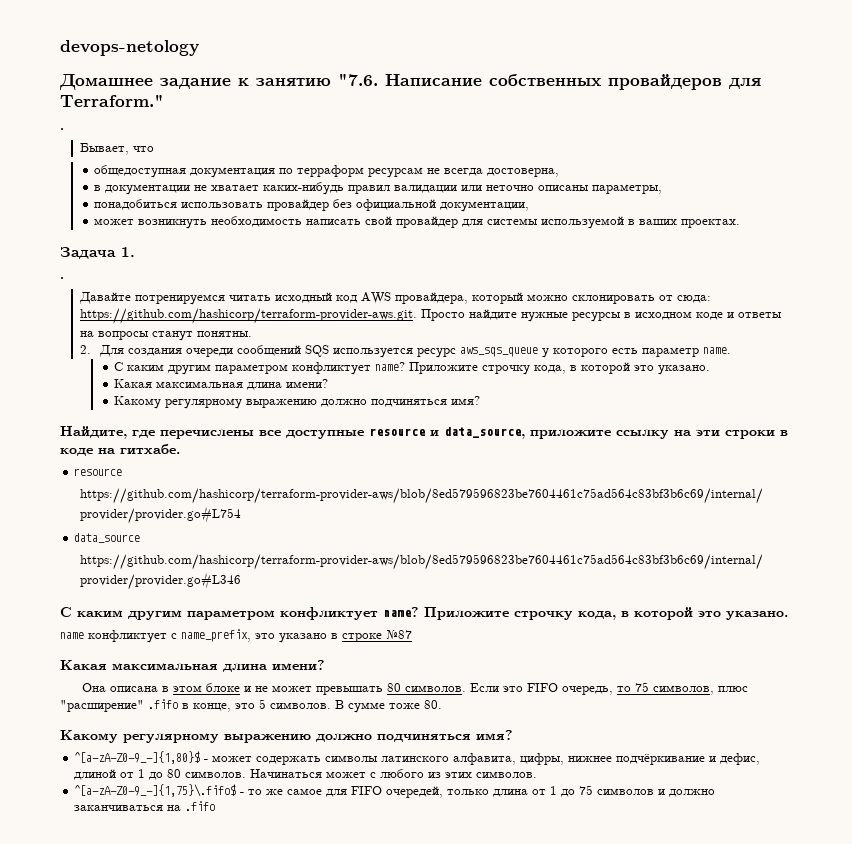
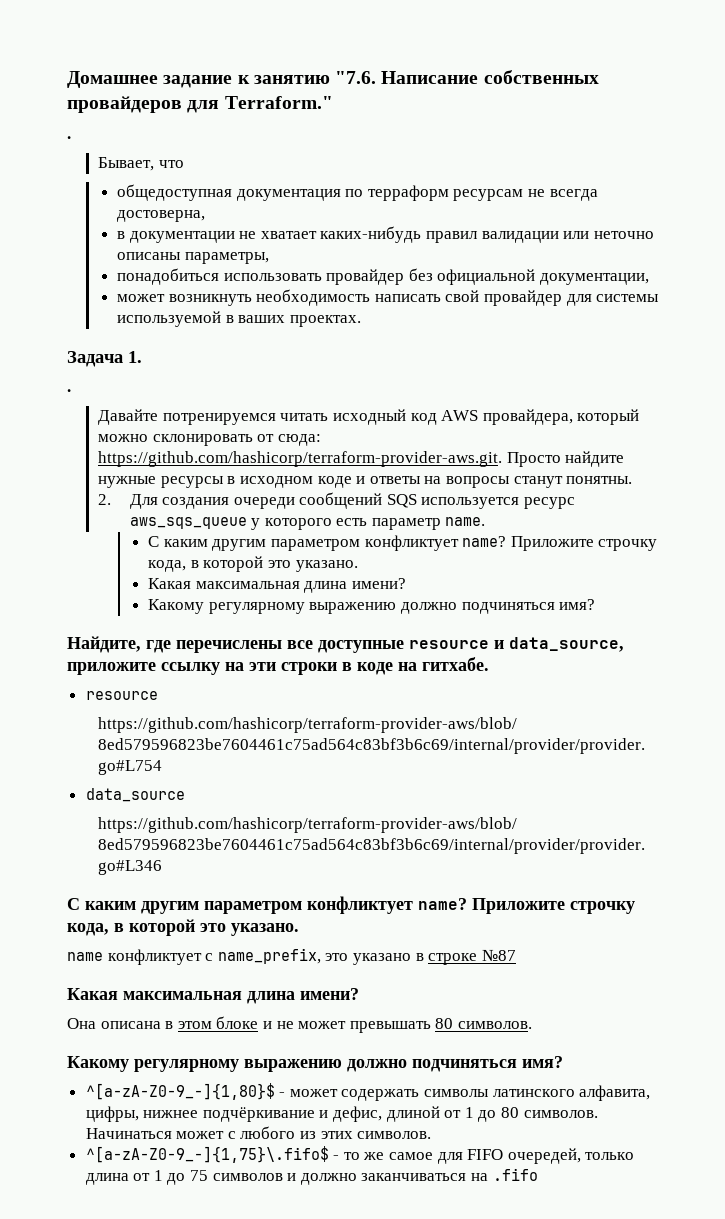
[60,40,199,56] devops-netology // -> (67, 79) none
[469,682,748,695] [60,699,442,713] Если это FIFO очередь, то 75 символов, плюс "расширение" .fifo в конце, это 5 символов. В сумме тоже 80. -> (532, 1025) none

